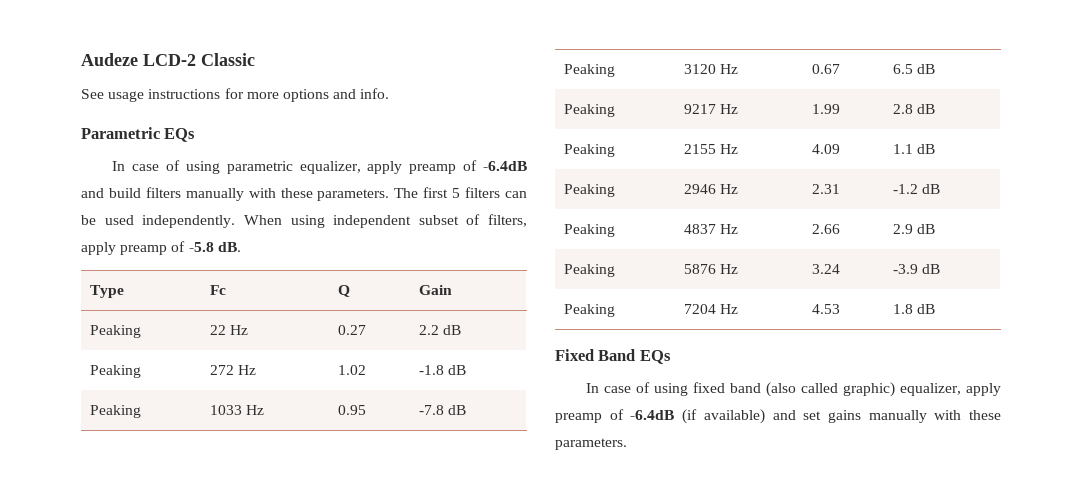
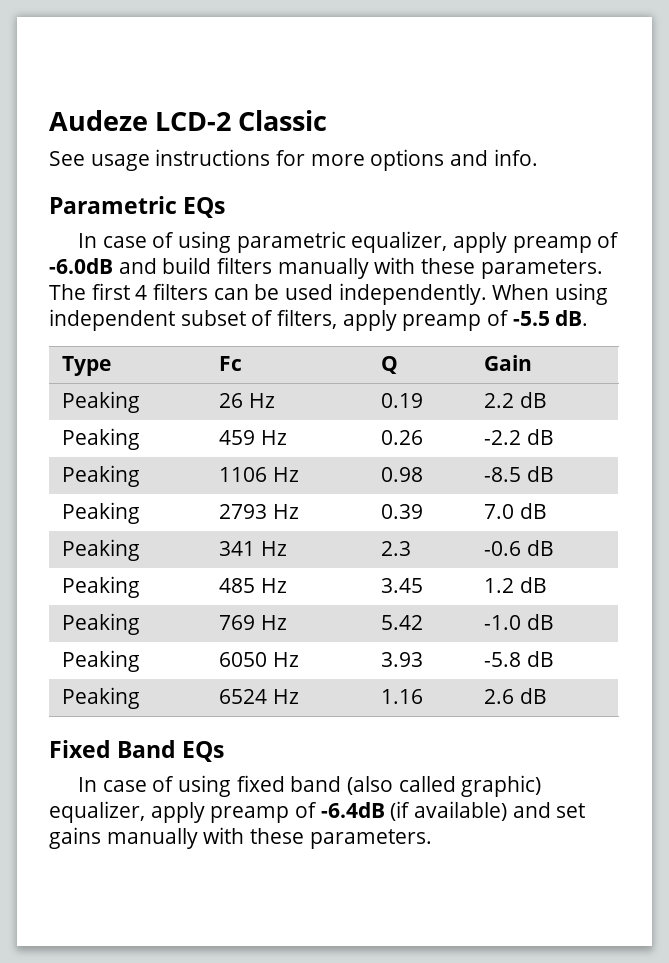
[482,161,527,171] -6.4dB -> [49,258,113,274] -6.0dB
[452,188,461,198] 5 -> [135,285,148,300] 4
[188,242,214,252] -5.8 -> [512,311,550,326] -5.5
[210,325,249,335] [338,325,367,335] 22 Hz | 0.27 -> [219,393,276,408] [381,393,424,408] 26 Hz | 0.19
[210,365,257,375] [338,365,367,375] [419,365,467,375] [90,405,142,418] [210,405,265,415] [338,405,367,415] [419,405,467,415] [564,64,616,77] [684,64,739,74] [812,64,841,74] [893,64,936,74] [564,104,616,117] [684,104,739,114] [812,104,841,114] [893,104,936,114] [564,144,616,157] [684,144,739,154] [812,144,841,154] [893,144,936,154] [564,184,616,197] [684,184,739,194] [812,184,841,194] [893,184,941,194] [564,224,616,237] [684,224,739,234] [812,224,841,234] [893,224,936,234] [564,264,616,277] [684,264,739,274] [812,264,841,274] [893,264,941,274] [564,304,616,317] [684,304,739,314] [812,304,841,314] [893,304,914,314] 272 Hz | 1.02 | -1.8 dB // Peaking | 1033 Hz | 0.95 | -7.8 dB // Peaking | 3120 Hz | 0.67 | 6.5 dB // Peaking | 9217 Hz | 1.99 | 2.8 dB // Peaking | 2155 Hz | 4.09 | 1.1 dB // Peaking | 2946 Hz | 2.31 | -1.2 dB // Peaking | 4837 Hz | 2.66 | 2.9 dB // Peaking | 5876 Hz | 3.24 | -3.9 dB // Peaking | 7204 Hz | 4.53 | 1.8 -> [219,430,288,445] [381,430,424,445] [484,429,555,445] [62,465,141,487] [219,467,300,482] [381,467,424,482] [484,466,555,482] [62,502,141,524] [219,504,300,519] [381,504,424,519] [484,503,548,519] [62,539,141,561] [219,541,288,556] [381,541,412,556] [484,540,555,556] [62,576,141,598] [219,578,288,593] [381,578,424,593] [484,577,548,593] [62,613,141,635] [219,615,288,630] [381,615,424,630] [484,614,555,630] [62,650,141,672] [219,652,300,667] [381,652,424,667] [484,651,555,667] [62,687,141,709] [219,689,300,704] [381,689,424,704] [484,689,515,704] 459 Hz | 0.26 | -2.2 dB // Peaking | 1106 Hz | 0.98 | -8.5 dB // Peaking | 2793 Hz | 0.39 | 7.0 dB // Peaking | 341 Hz | 2.3 | -0.6 dB // Peaking | 485 Hz | 3.45 | 1.2 dB // Peaking | 769 Hz | 5.42 | -1.0 dB // Peaking | 6050 Hz | 3.93 | -5.8 dB // Peaking | 6524 Hz | 1.16 | 2.6

